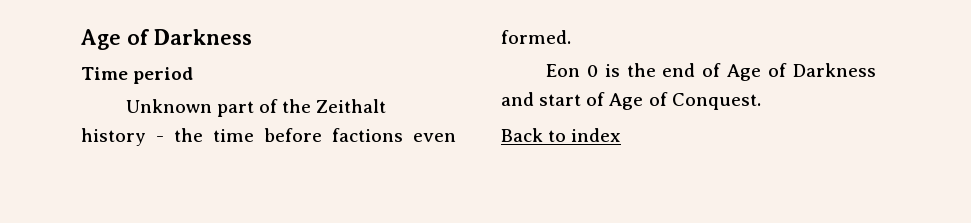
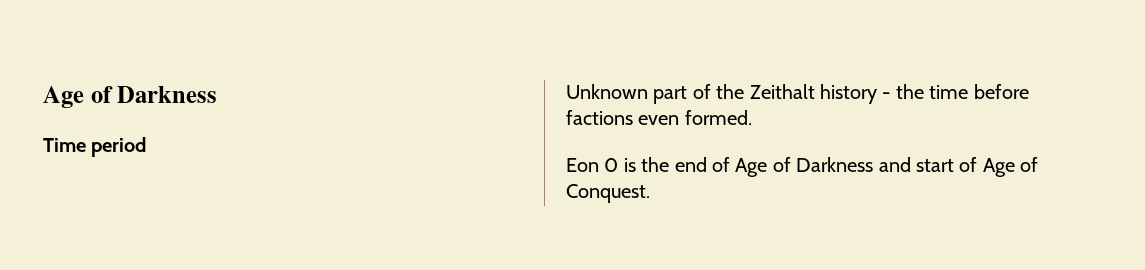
[501,128,622,142] // Back to index -> (650, 193) none

